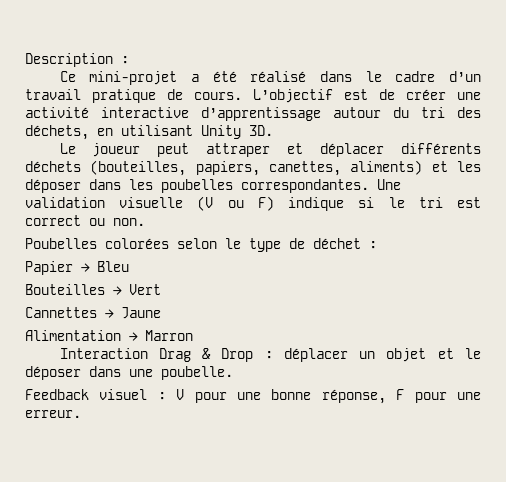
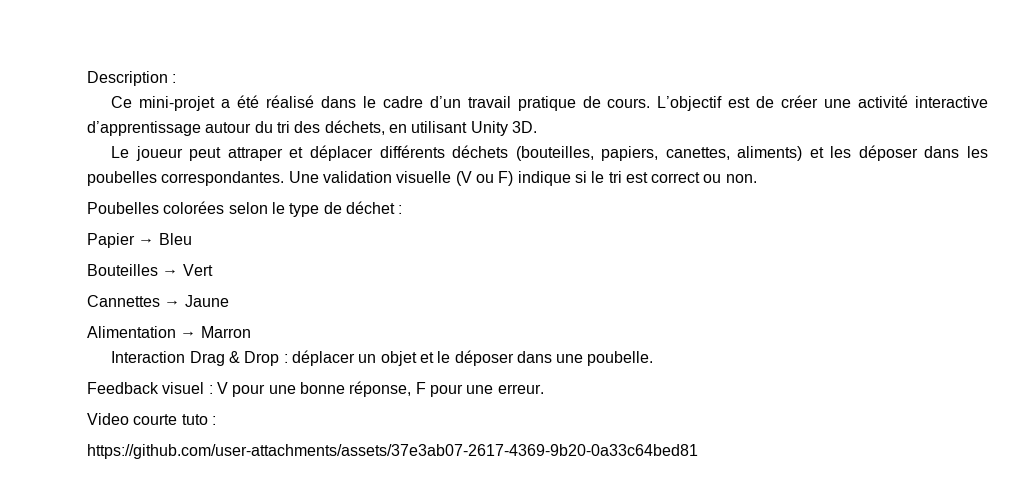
(81, 414) none -> [87,413,216,425] [87,444,698,459] // Video courte tuto : // https://github.com/user-attachments/assets/37e3ab07-2617-4369-9b20-0a33c64bed81

